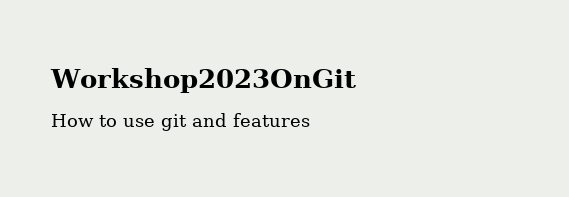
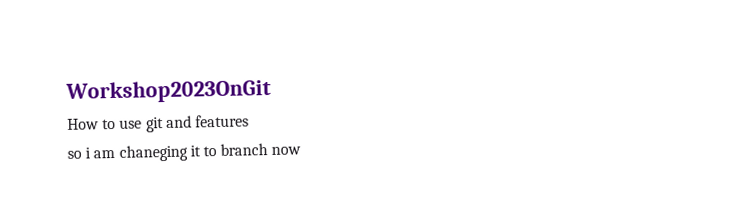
(310, 120) none -> [67,143,302,162] // so i am chaneging it to branch now

